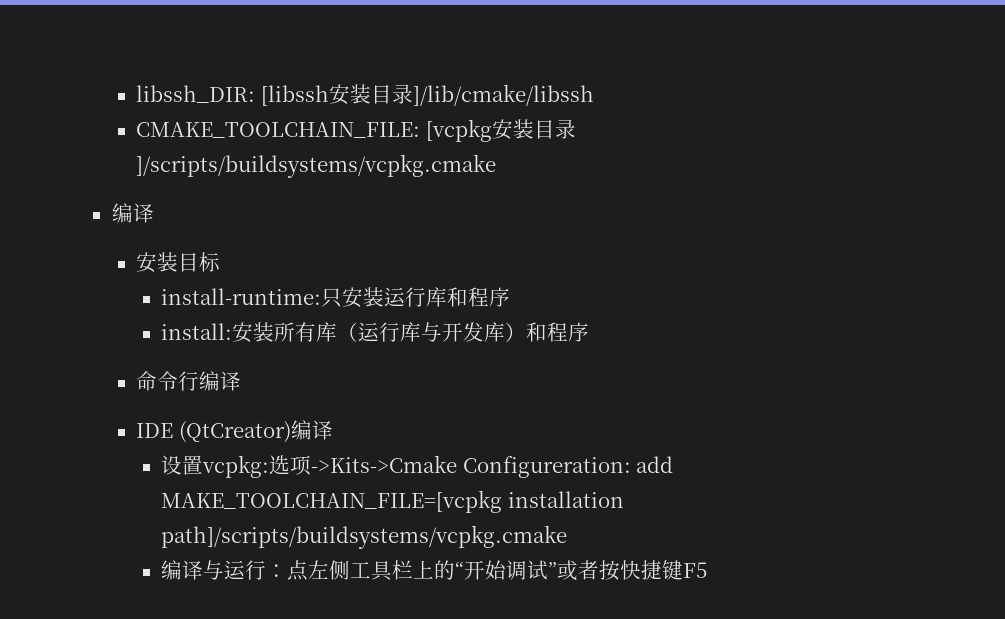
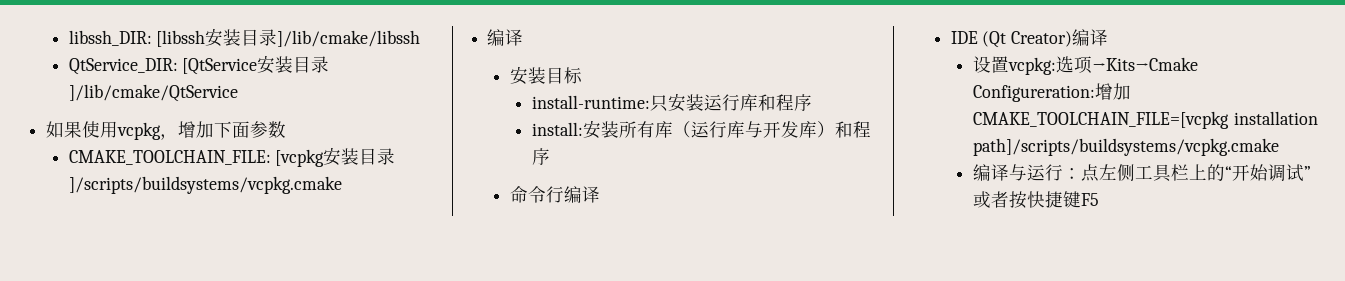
(594, 95) none -> [68,55,330,75] [68,84,238,102] [46,121,287,140] // QtService_DIR: [QtService安装目录]/lib/cmake/QtService // 如果使用vcpkg，增加下面参数
[178,421,291,443] (QtCreator) -> [982,31,1072,48] (Qt Creator)
[311,455,674,478] [161,490,503,513] ->Kits->Cmake Configureration: add MAKE_TOOLCHAIN_FILE=[vcpkg -> [1091,57,1198,71] [972,83,1131,102] [972,111,1229,129] →Kits→Cmake Configureration:增加CMAKE_TOOLCHAIN_FILE=[vcpkg

